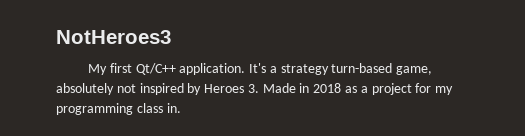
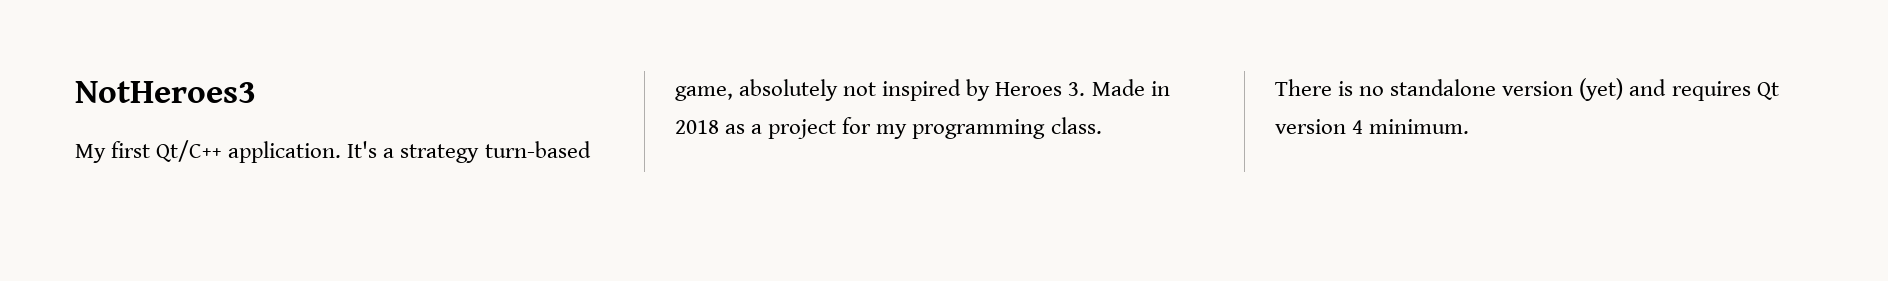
[136,103,181,113] class in. -> [1050,117,1102,134] [1275,78,1779,101] [1275,119,1470,134] class. // There is no standalone version (yet) and requires Qt version 4 minimum.

